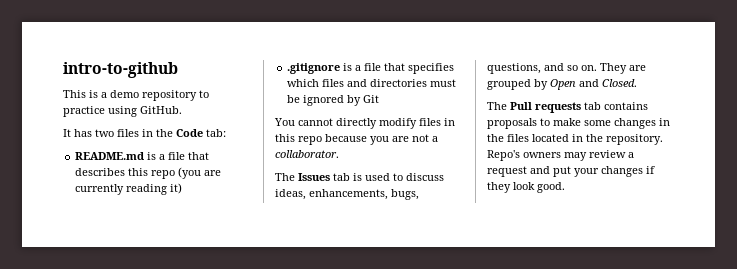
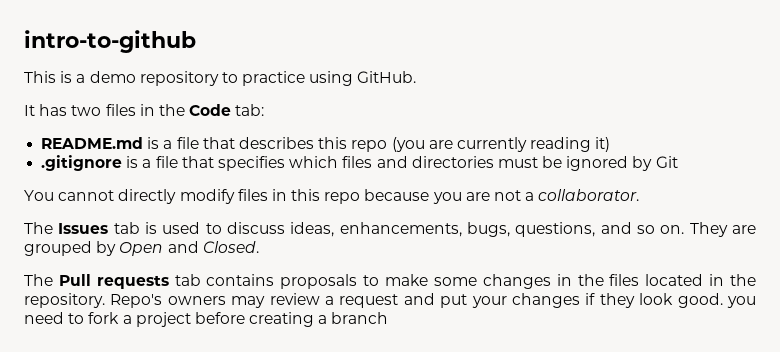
(565, 187) none -> [726,296,756,308] [24,312,389,327] you need to fork a project before creating a branch

